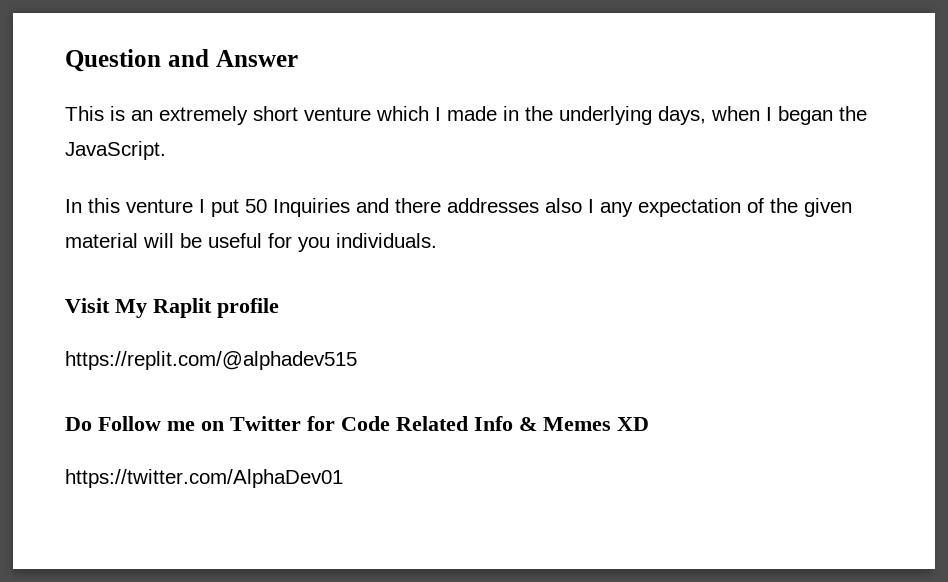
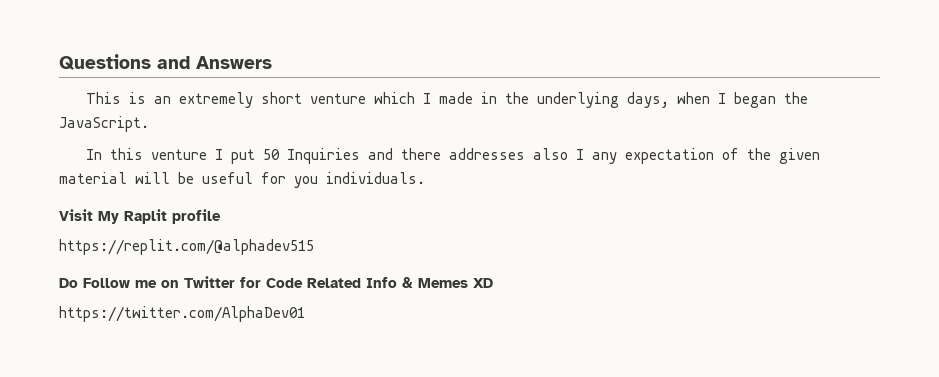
[65,49,298,72] Question and Answer -> [59,54,272,70] Questions and Answers

